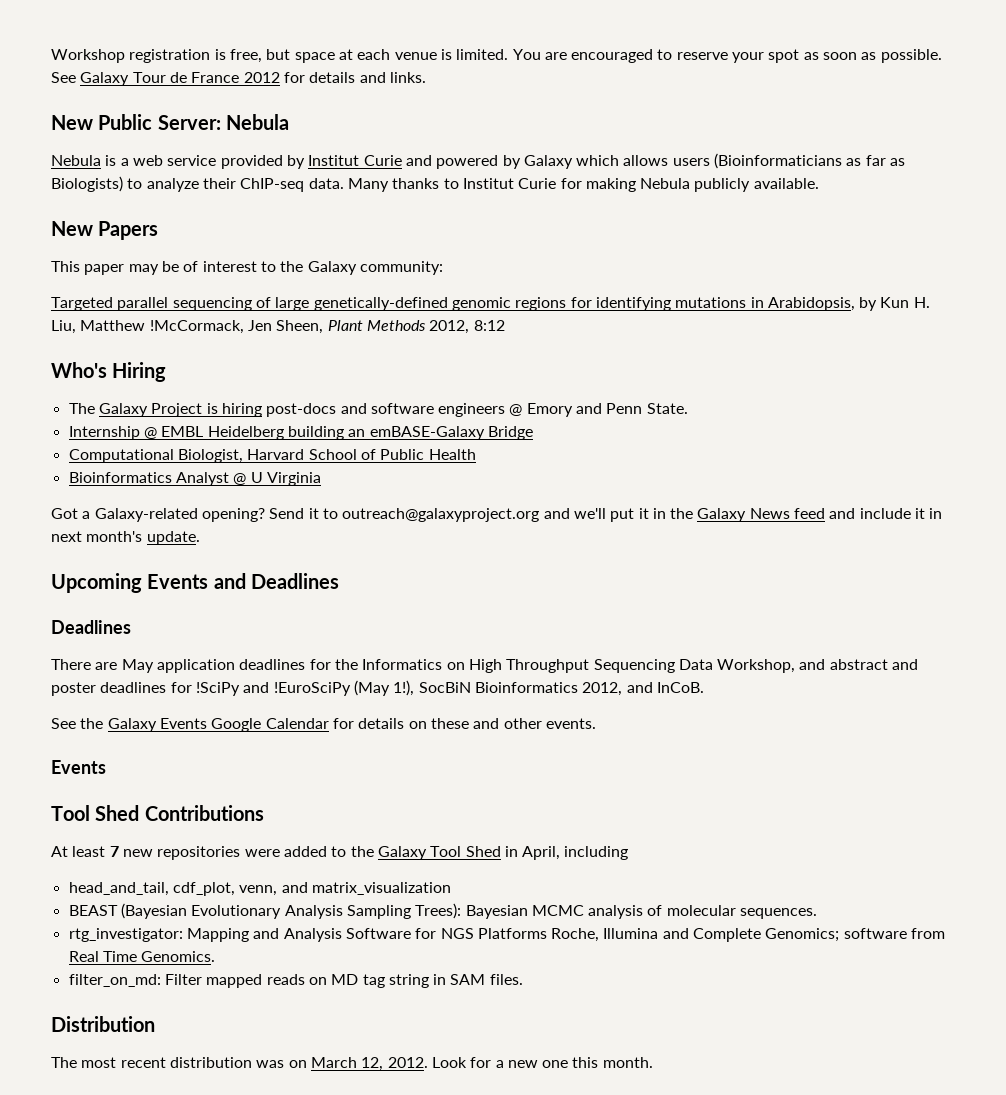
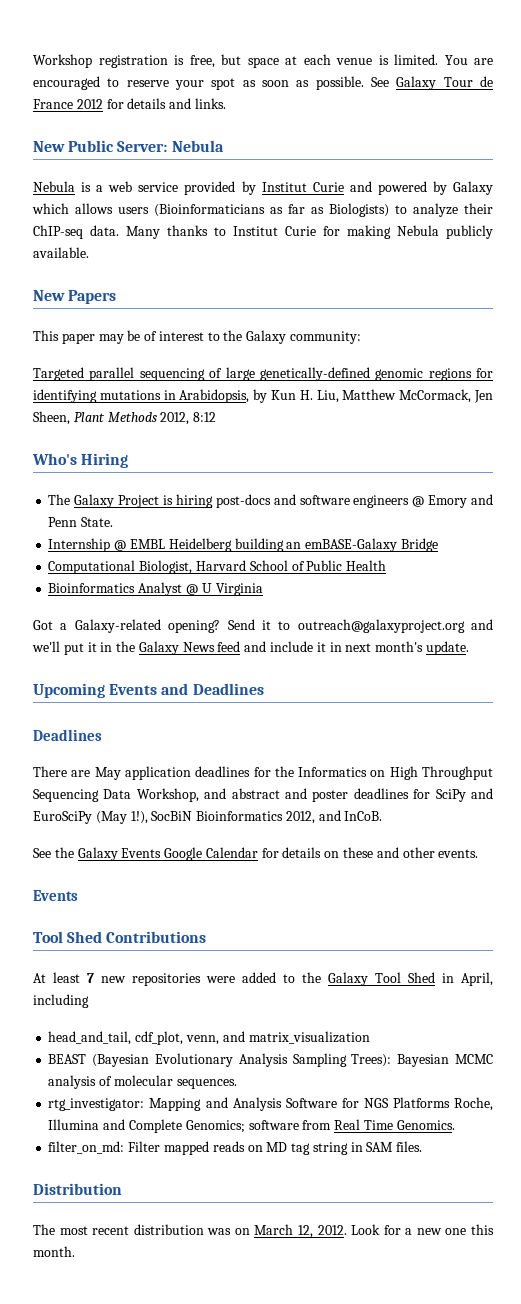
[149,320,244,334] !McCormack, -> [399,389,472,403] McCormack,
[195,682,351,696] !SciPy and !EuroSciPy -> [435,788,493,802] [33,811,92,824] SciPy and EuroSciPy

